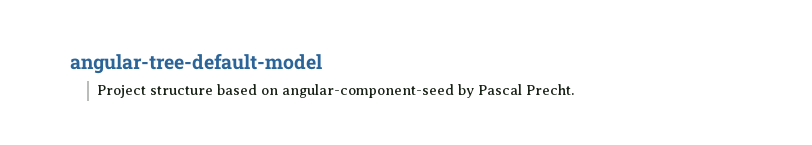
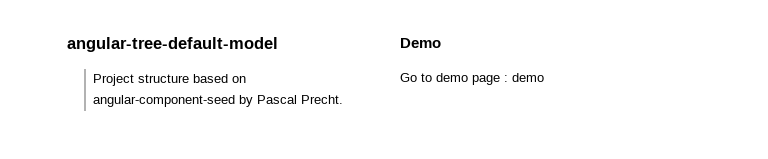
(575, 89) none -> [400,38,441,48] [400,73,544,85] // Demo // Go to demo page : demo

